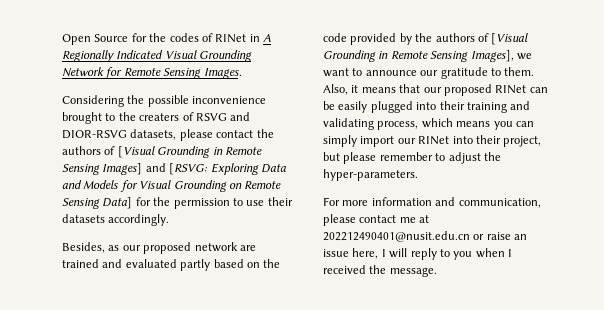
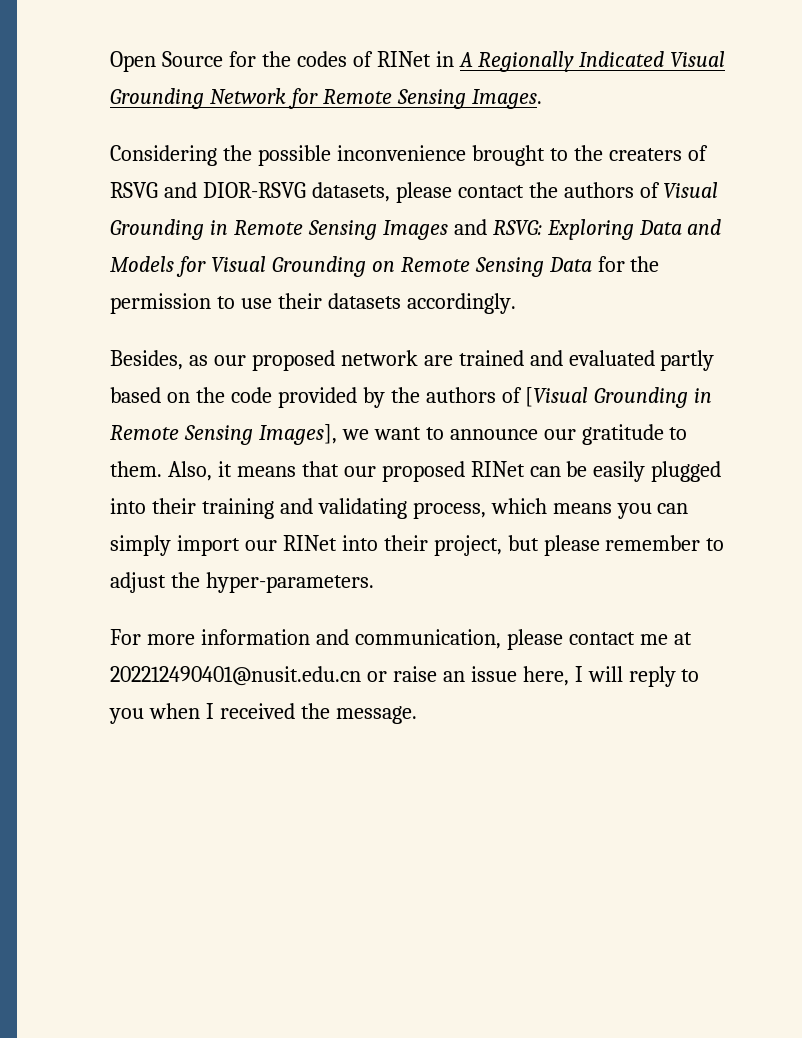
[117,146,262,158] [62,163,209,175] [Visual Grounding in Remote Sensing Images] and [RSVG: -> [663,182,719,198] [110,219,542,240] Visual Grounding in Remote Sensing Images and RSVG:
[102,197,133,209] Data] -> [548,257,592,272] Data

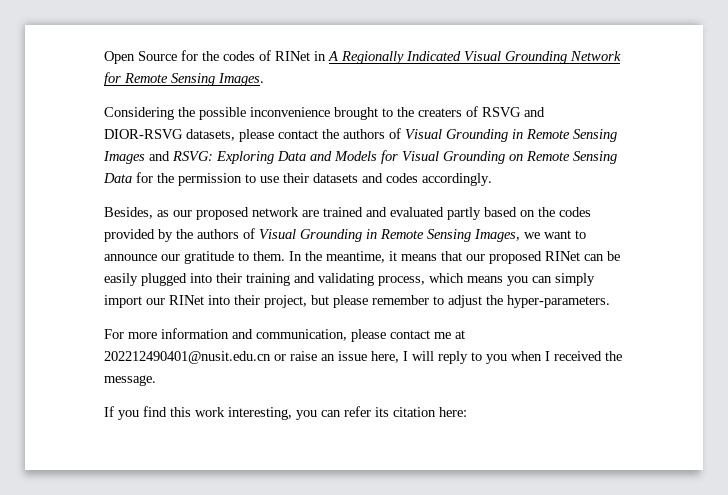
(401, 301) none -> [362,173,418,183] and codes
[230,387,272,403] code -> [559,207,591,217] codes
[525,387,713,408] [110,424,337,445] [Visual Grounding in Remote Sensing Images], -> [259,229,520,242] Visual Grounding in Remote Sensing Images,
[167,461,212,481] Also, -> [289,251,385,263] In the meantime,
(417, 715) none -> [104,406,467,420] // If you find this work interesting, you can refer its citation here:

